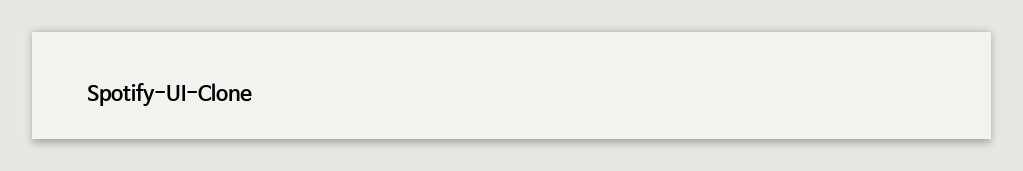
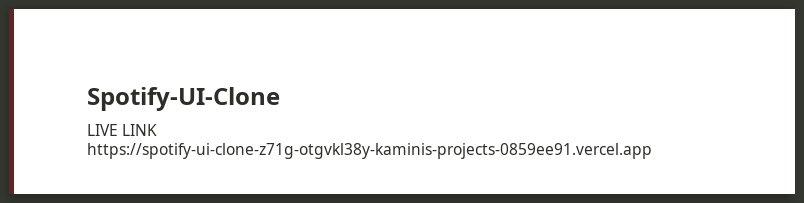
(252, 95) none -> [87,124,158,136] [87,143,652,159] // LIVE LINK https://spotify-ui-clone-z71g-otgvkl38y-kaminis-projects-0859ee91.vercel.app

